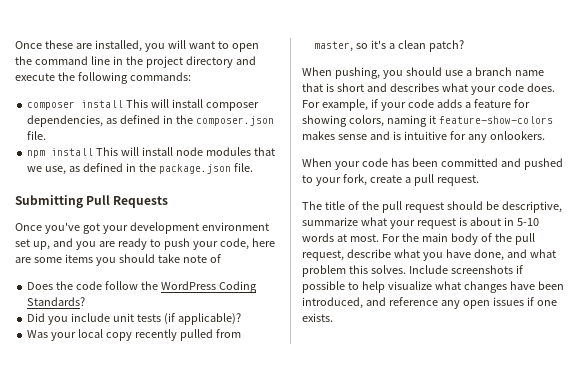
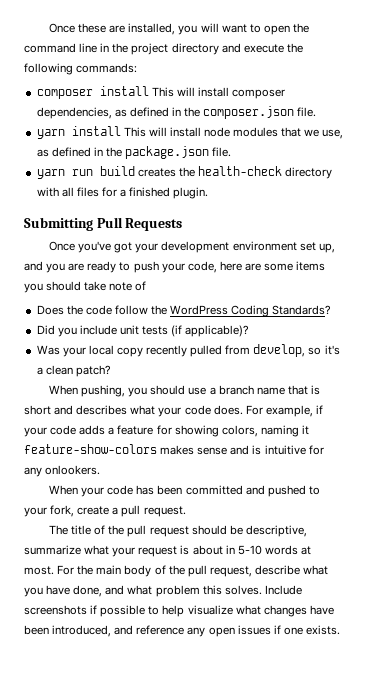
[27,150,46,158] npm -> [36,129,65,139] yarn
(253, 167) none -> [36,166,333,179] [36,187,209,199] // yarn run build creates the health-check directory with all files for a finished plugin.
[314,41,354,52] master, -> [253,344,306,357] develop,

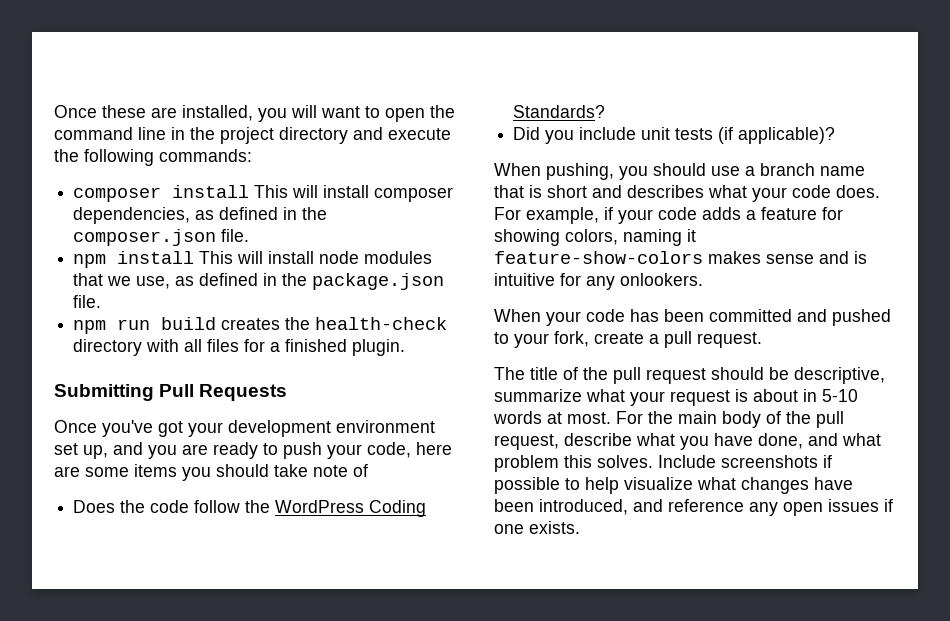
[36,129,65,139] yarn -> [73,254,107,268] npm
[36,169,65,179] yarn -> [73,320,107,334] npm
[36,344,340,357] [36,365,111,377] // Was your local copy recently pulled from develop, so it's a clean patch? -> (836, 135) none

